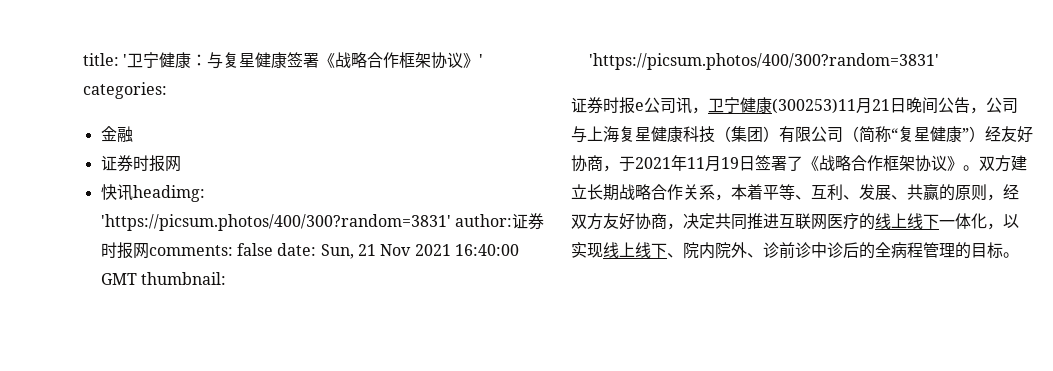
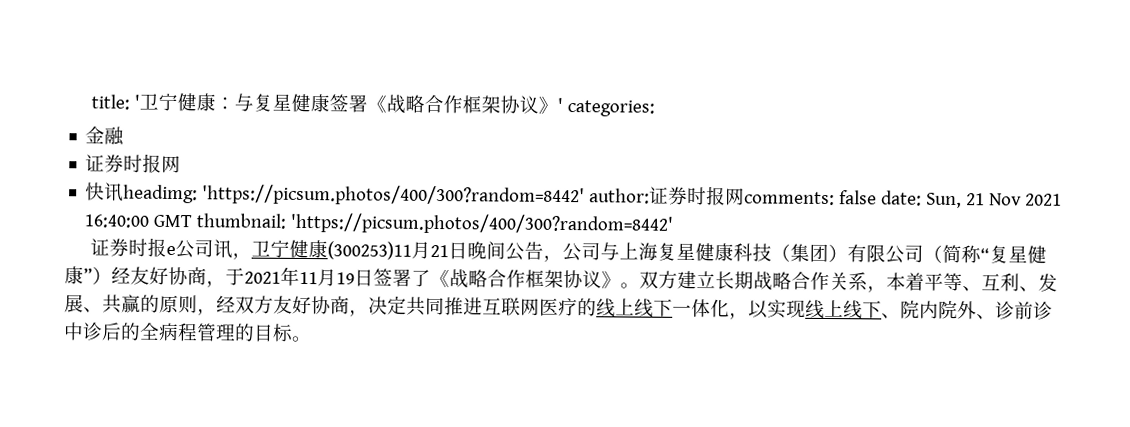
[100,214,451,231] 'https://picsum.photos/400/300?random=3831' -> [202,184,586,207] 'https://picsum.photos/400/300?random=8442'
[588,53,939,70] 'https://picsum.photos/400/300?random=3831' -> [290,212,674,235] 'https://picsum.photos/400/300?random=8442'

